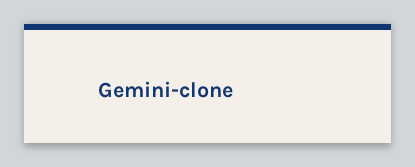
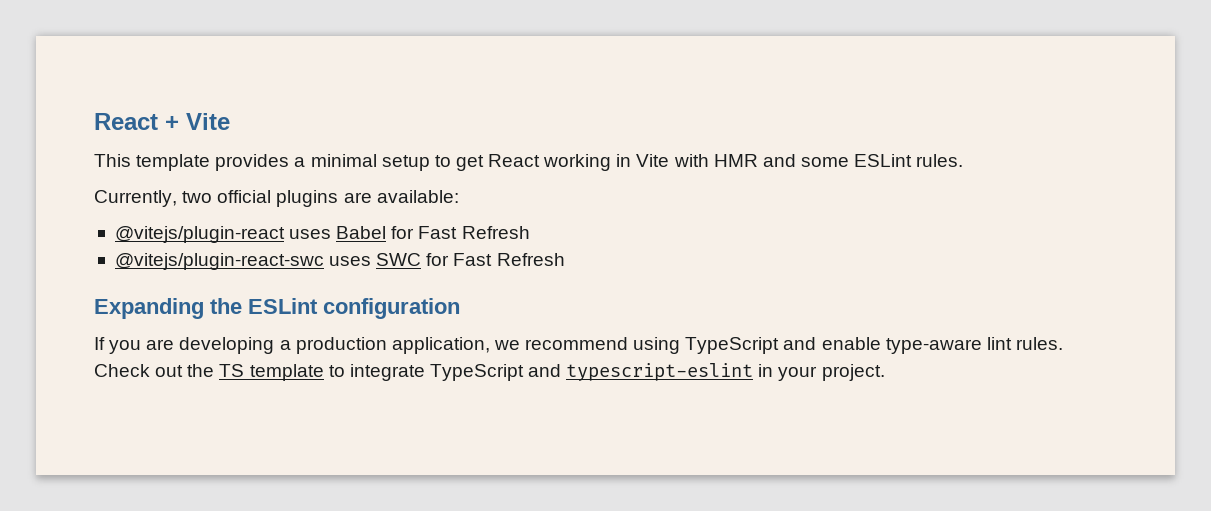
[98,81,233,98] Gemini-clone -> [94,113,230,130] [94,154,964,171] [94,190,459,207] [114,226,530,243] [114,253,565,270] [94,298,460,319] [94,337,1063,354] [94,363,885,381] React + Vite // This template provides a minimal setup to get React working in Vite with HMR and some ESLint rules. // Currently, two official plugins are available: // @vitejs/plugin-react uses Babel for Fast Refresh // @vitejs/plugin-react-swc uses SWC for Fast Refresh // Expanding the ESLint configuration // If you are developing a production application, we recommend using TypeScript and enable type-aware lint rules. Check out the TS template to integrate TypeScript and typescript-eslint in your project.

